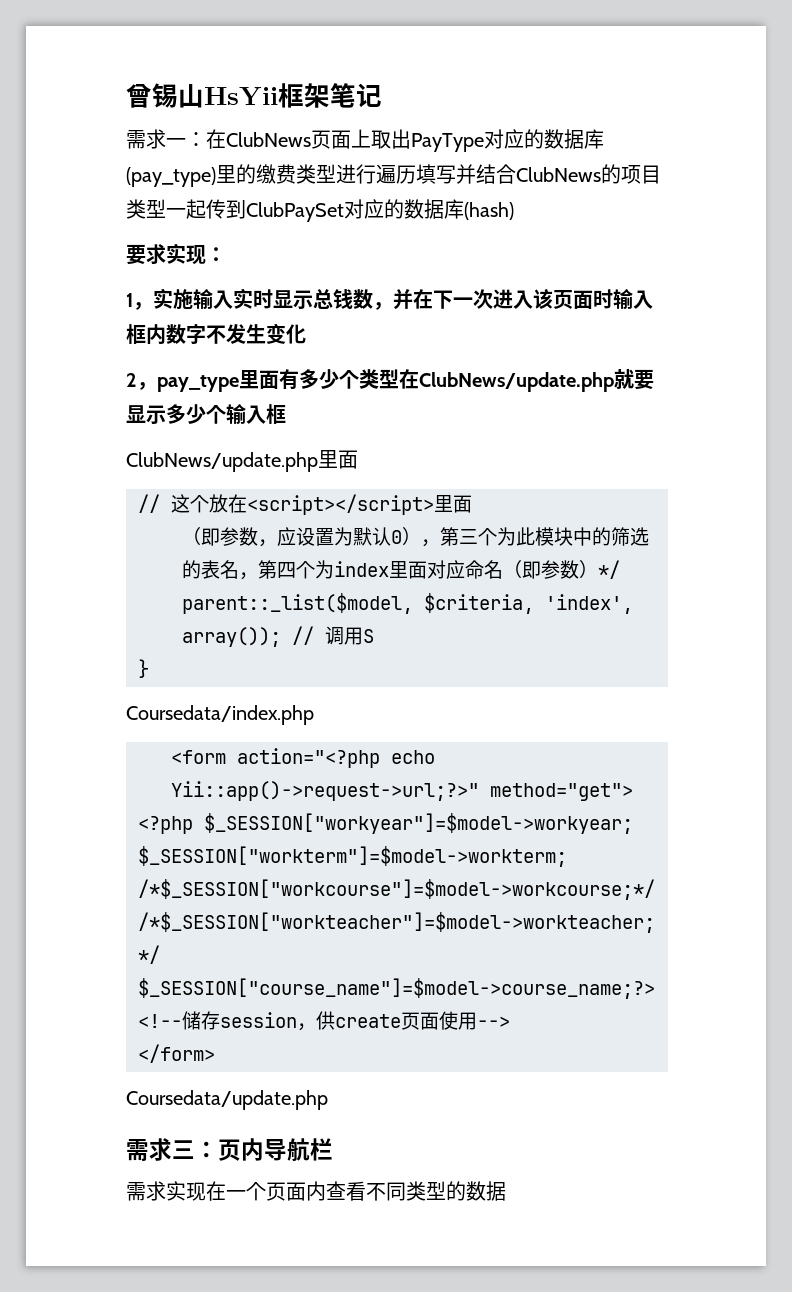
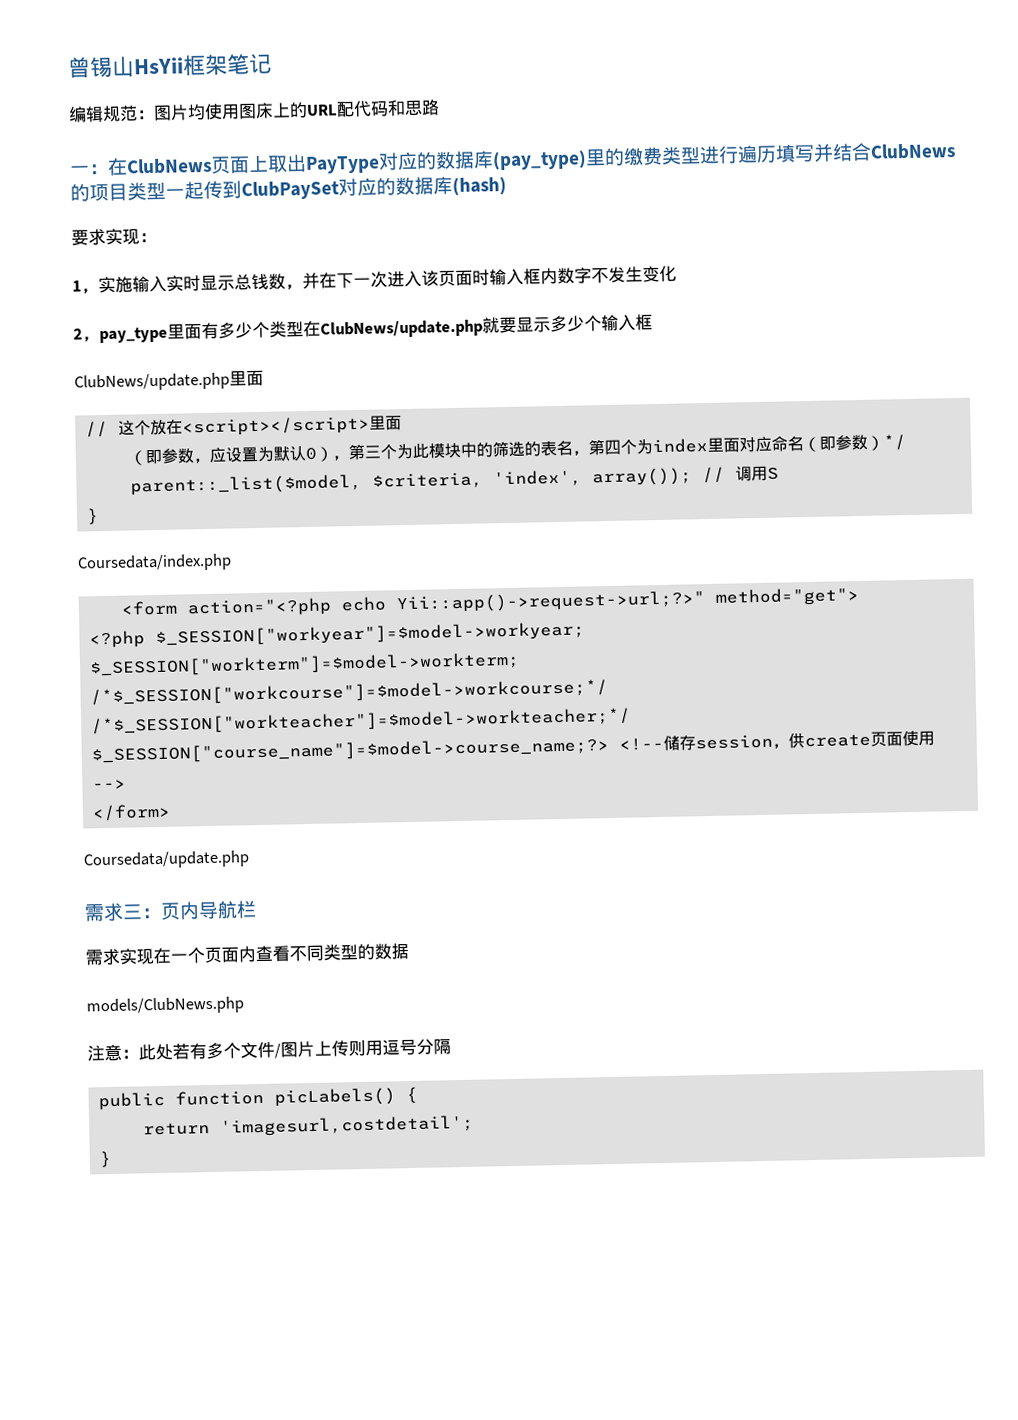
[126,129,166,149] 需求 -> [68,99,440,123] 编辑规范：图片均使用图床上的URL配代码和思路 //
(506, 1191) none -> [86,996,244,1016] [87,1038,451,1062] [97,1086,418,1111] [142,1114,474,1137] [98,1151,112,1168] // models/ClubNews.php // 注意：此处若有多个文件/图片上传则用逗号分隔 // public function picLabels() { // return 'imagesurl,costdetail'; // }

